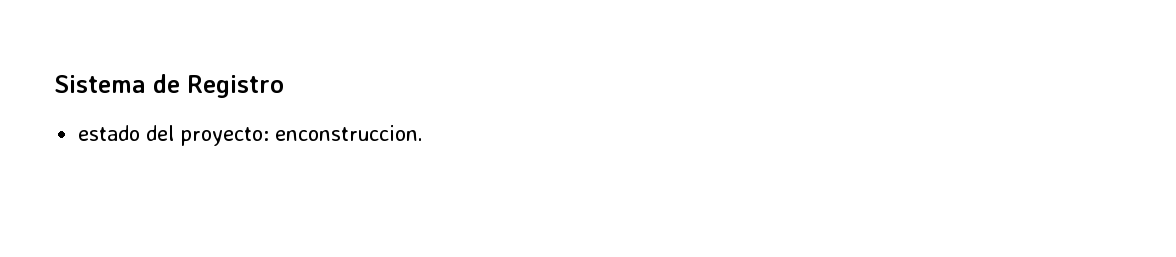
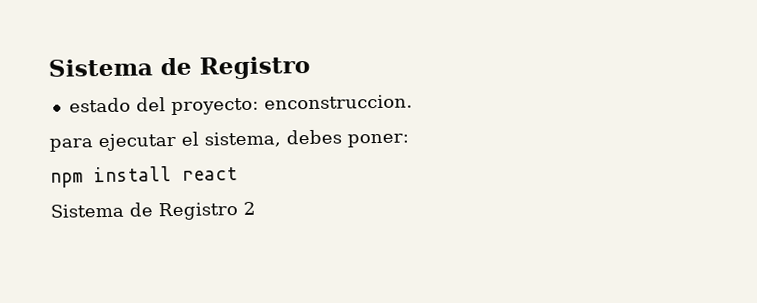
(424, 133) none -> [49,129,409,152] [50,166,238,188] [50,201,255,221] // para ejecutar el sistema, debes poner: // npm install react // Sistema de Registro 2

